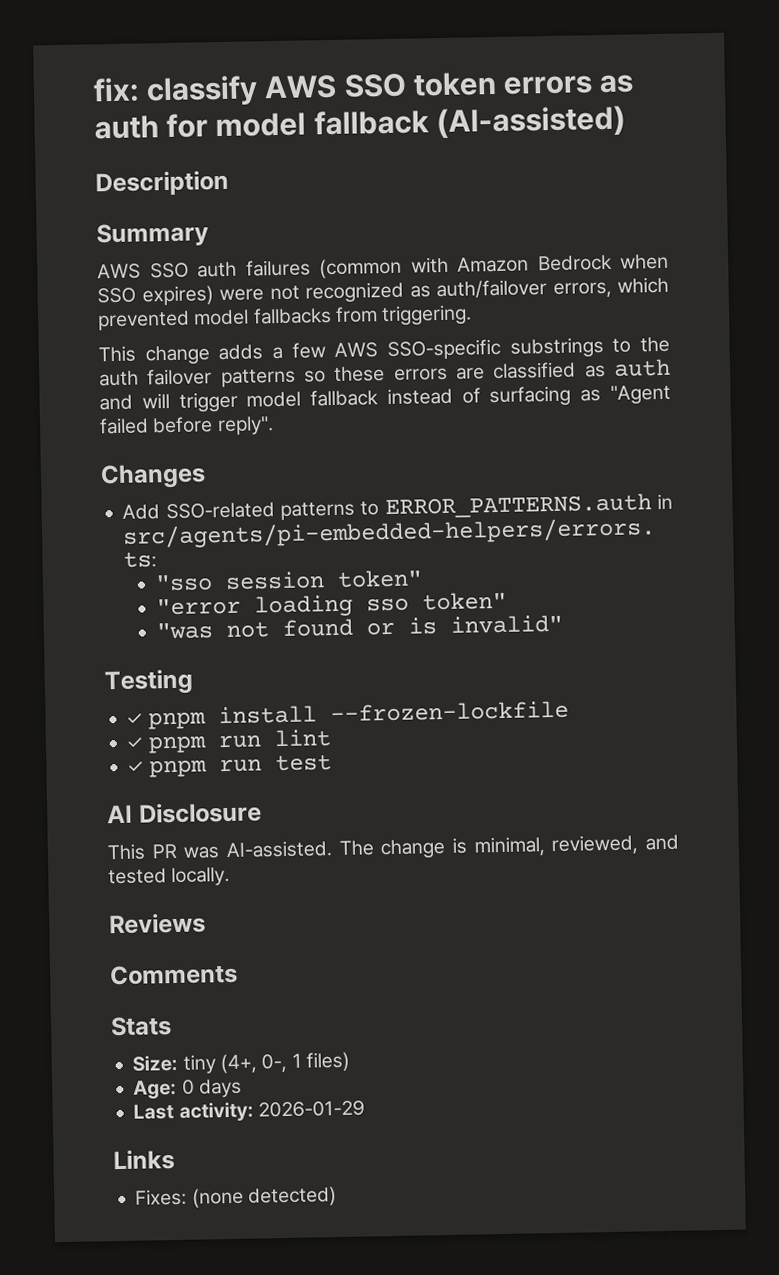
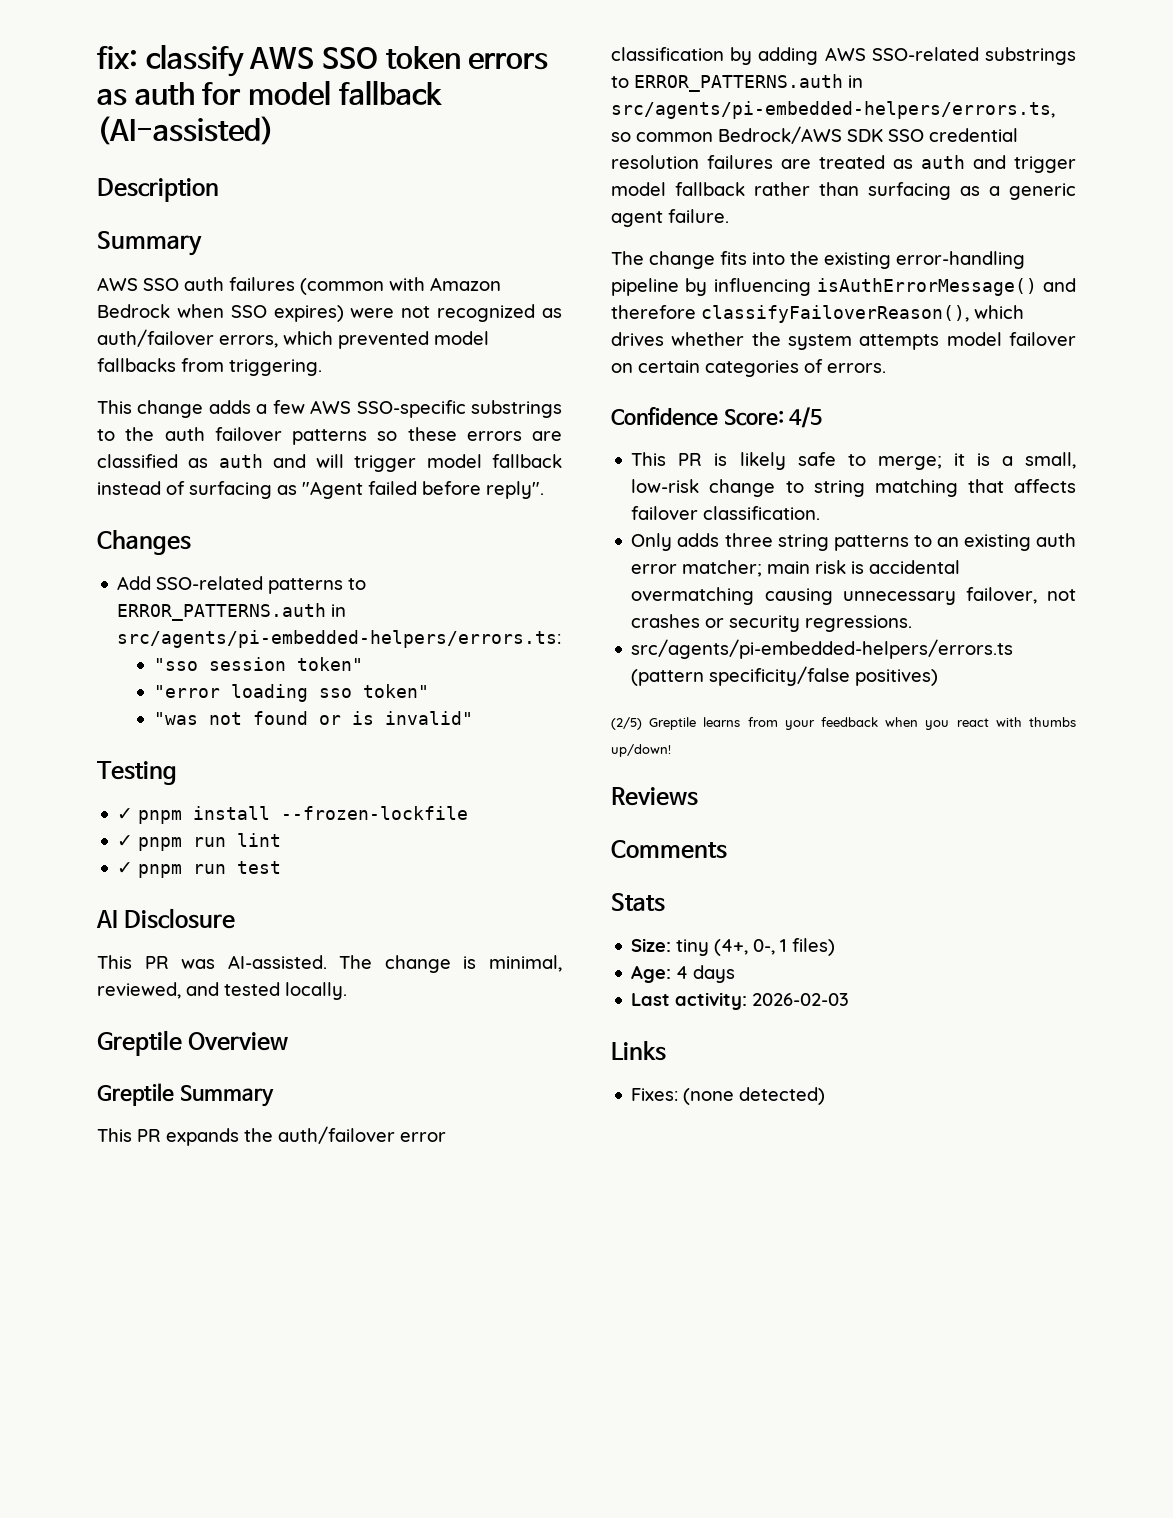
(231, 876) none -> [97,1030,289,1056] [97,1083,274,1107] [97,1126,446,1146] [611,47,1076,65] [611,74,863,92] [611,101,1055,119] [611,126,1018,144] [611,155,1076,173] [611,182,1076,200] [611,209,729,227] [611,251,1025,269] [611,278,1076,296] [611,305,1024,323] [611,332,1076,350] [611,359,886,377] [611,407,823,428] [631,452,1076,470] [631,479,1076,497] [631,506,821,520] [631,533,1076,551] [631,560,961,577] [631,587,1076,605] [631,614,913,632] [631,639,1014,659] [631,666,939,686] [611,717,1076,730] [611,744,671,757] // Greptile Overview // Greptile Summary // This PR expands the auth/failover error classification by adding AWS SSO-related substrings to ERROR_PATTERNS.auth in src/agents/pi-embedded-helpers/errors.ts, so common Bedrock/AWS SDK SSO credential resolution failures are treated as auth and trigger model fallback rather than surfacing as a generic agent failure. // The change fits into the existing error-handling pipeline by influencing isAuthErrorMessage() and therefore classifyFailoverReason(), which drives whether the system attempts model failover on certain categories of errors. // Confidence Score: 4/5 // This PR is likely safe to merge; it is a small, low-risk change to string matching that affects failover classification. // Only adds three string patterns to an existing auth error matcher; main risk is accidental overmatching causing unnecessary failover, not crashes or security regressions. // src/agents/pi-embedded-helpers/errors.ts (pattern specificity/false positives) // (2/5) Greptile learns from your feedback when you react with thumbs up/down!
[181,1079,195,1095] 0 -> [676,966,689,979] 4
[257,1100,365,1118] 2026-01-29 -> [752,993,850,1006] 2026-02-03

